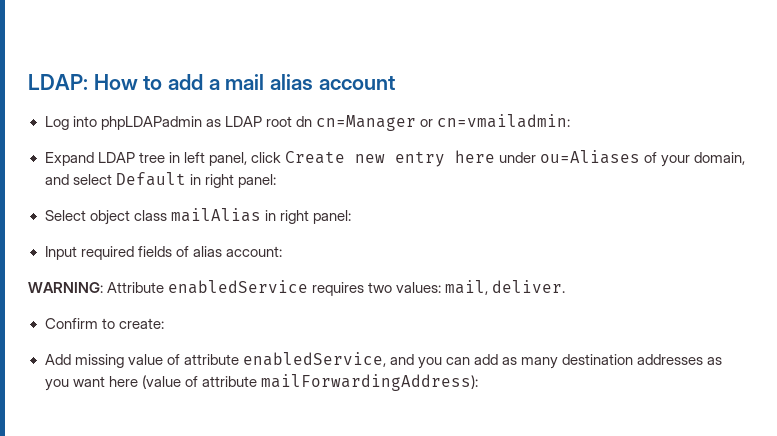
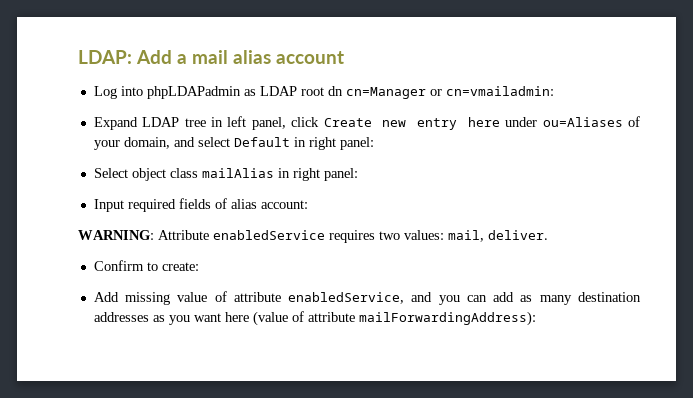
[93,74,204,90] How to add -> [136,50,172,64] Add

